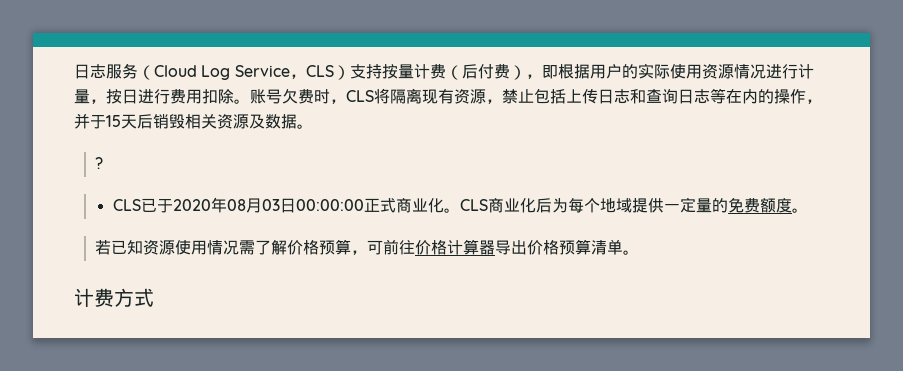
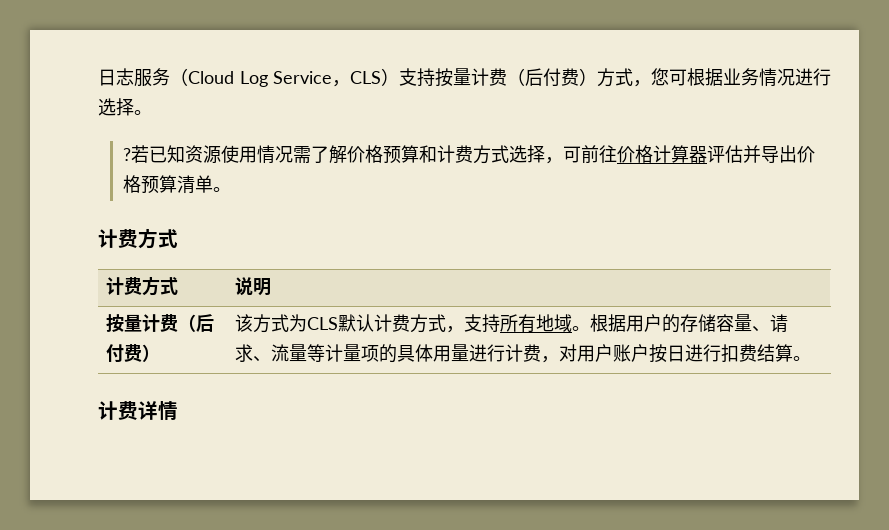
[525,63,814,79] [74,88,822,104] [74,113,313,129] [95,157,104,169] [112,197,808,213] ，即根据用户的实际使用资源情况进行计量，按日进行费用扣除。账号欠费时，CLS将隔离现有资源，禁止包括上传日志和查询日志等在内的操作，并于15天后销毁相关资源及数据。 // ? // CLS已于2020年08月03日00:00:00正式商业化。CLS商业化后为每个地域提供一定量的免费额度。 // -> [597,68,831,87] [98,98,152,116] [122,148,131,161] 方式，您可根据业务情况进行选择。 // ?
(352, 247) none -> [418,145,545,164] 和计费方式选择
(496, 247) none -> [706,145,761,163] 评估并
(154, 297) none -> [106,276,179,296] [235,277,272,296] [106,314,215,332] [106,344,161,363] [235,314,789,333] [235,344,812,363] [98,401,178,420] // 计费方式 | 说明 // 按量计费（后付费） | 该方式为CLS默认计费方式，支持所有地域。根据用户的存储容量、请求、流量等计量项的具体用量进行计费，对用户账户按日进行扣费结算。 // 计费详情

